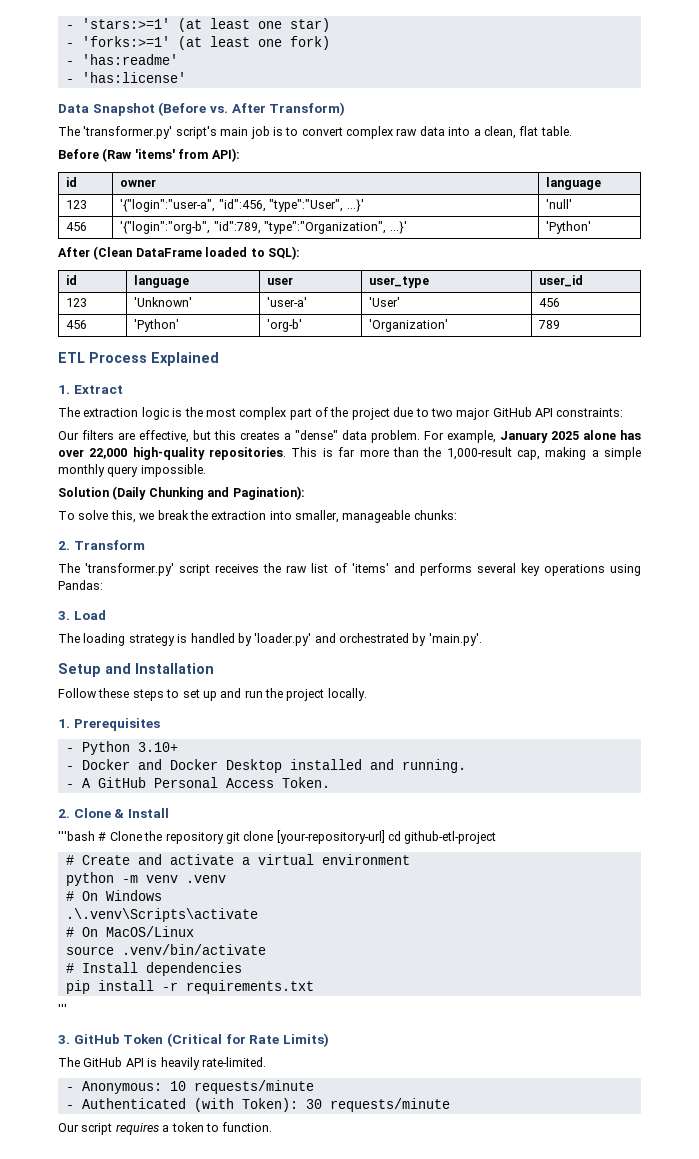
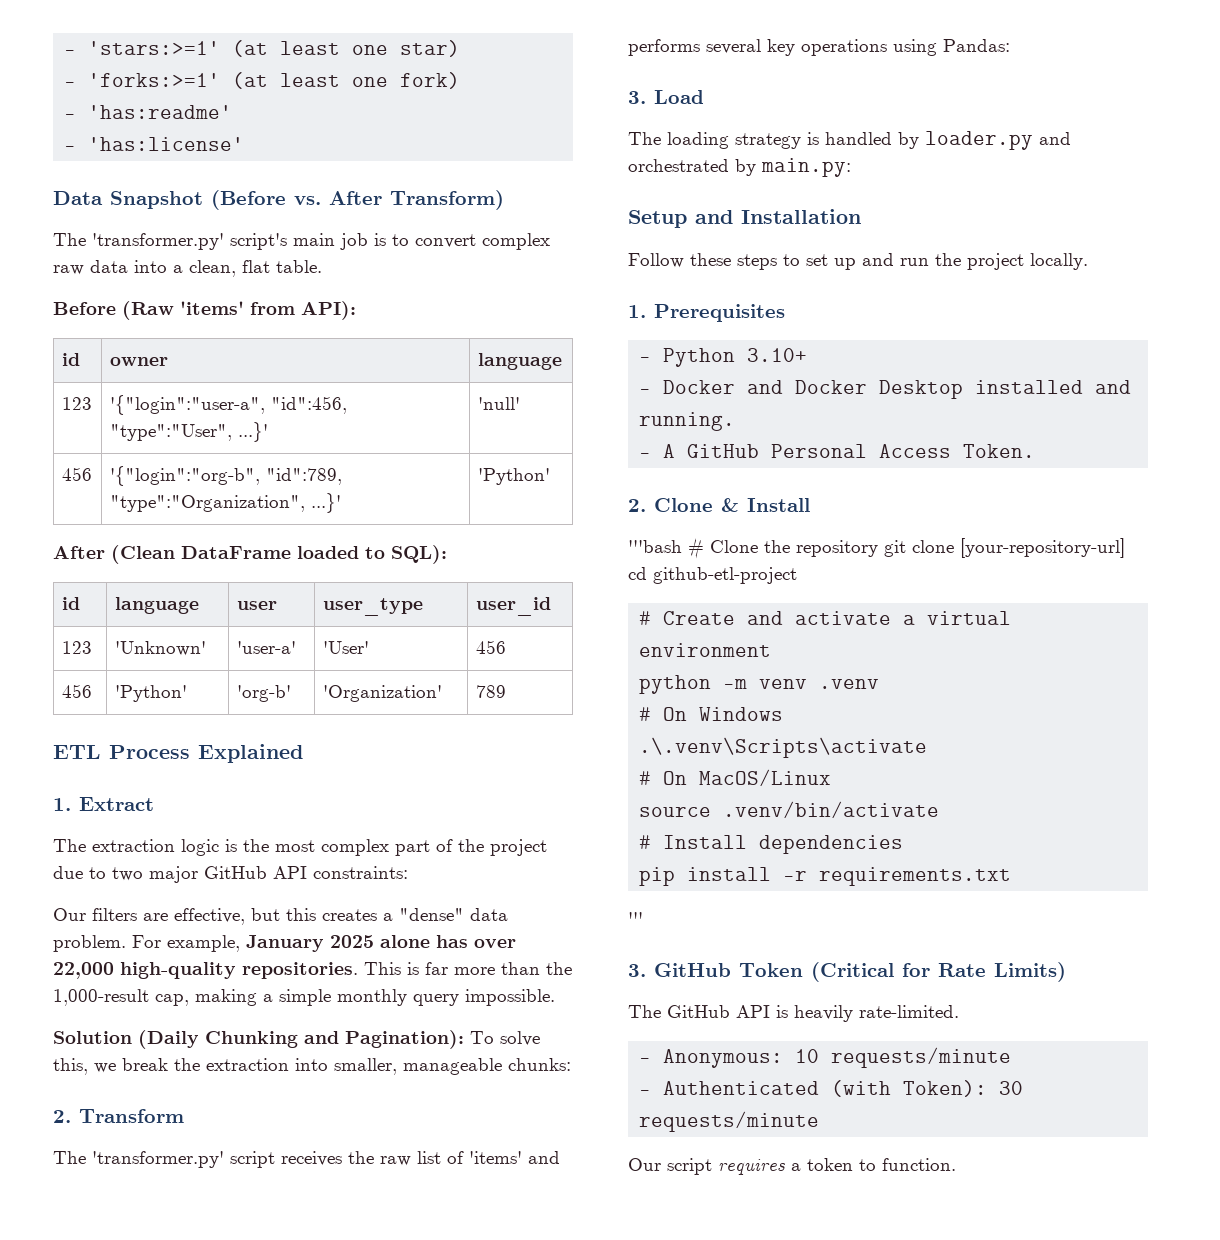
(305, 493) // -> (464, 1039) none
[254,633,312,646] 'loader.py' -> [925,131,1033,150] loader.py
[428,633,482,646] 'main.py'. -> [761,158,851,177] main.py:

